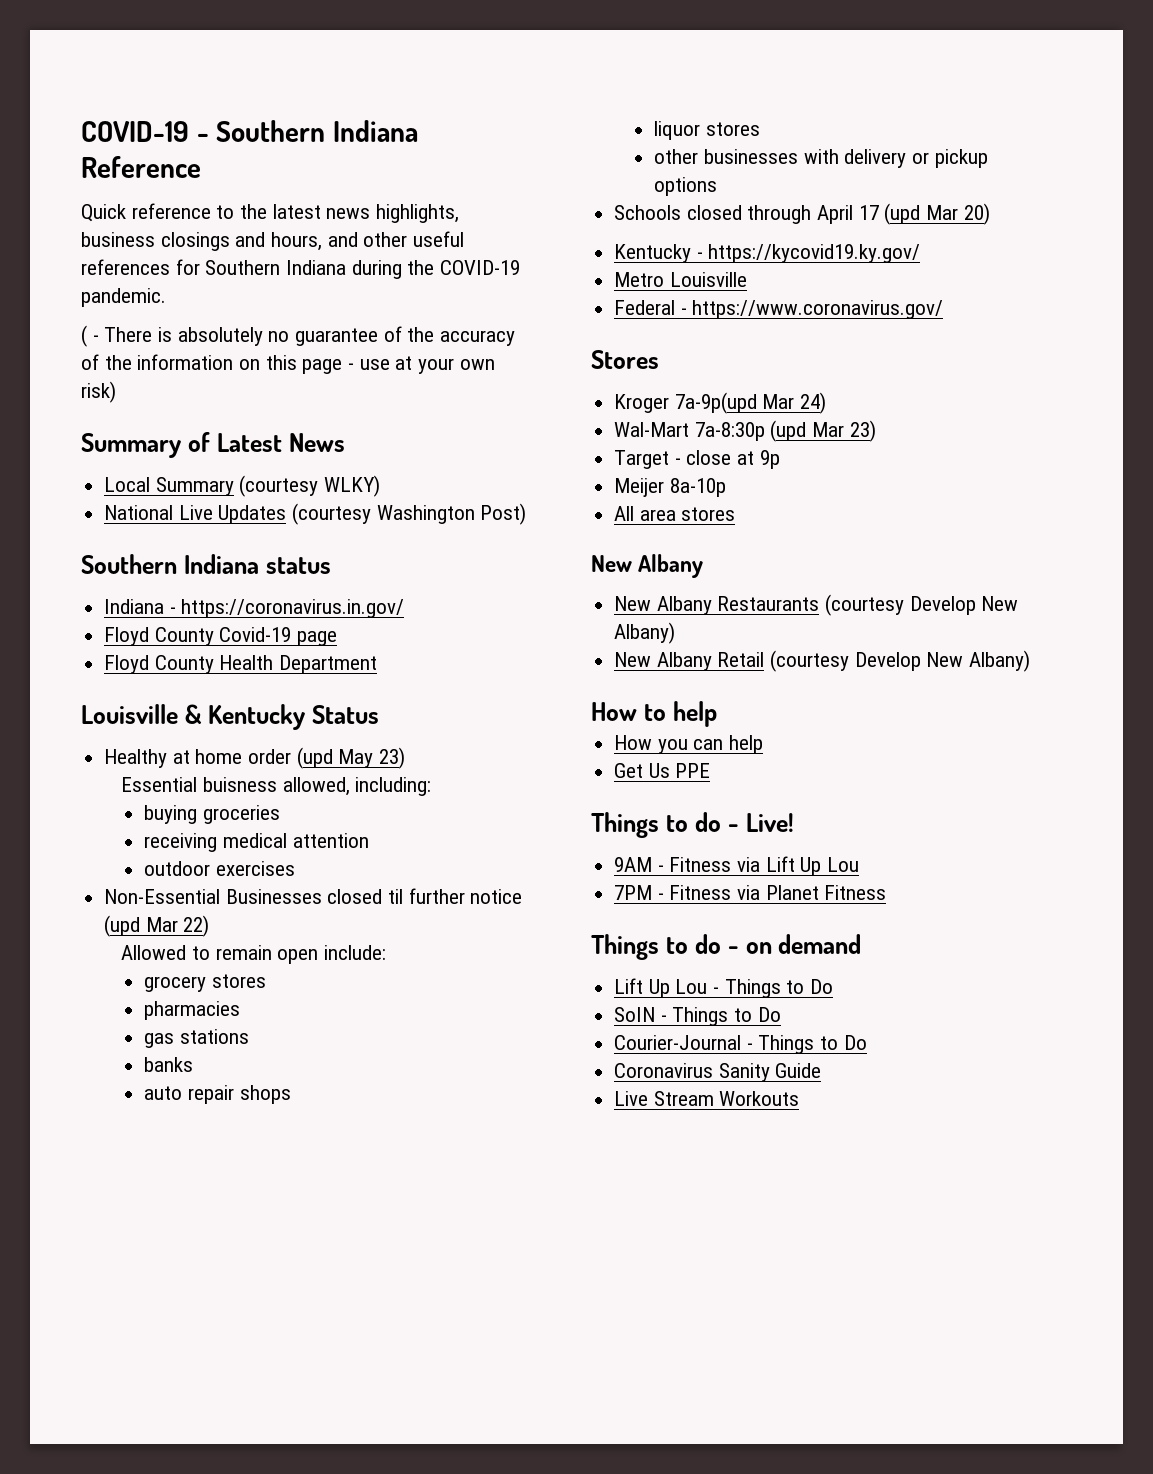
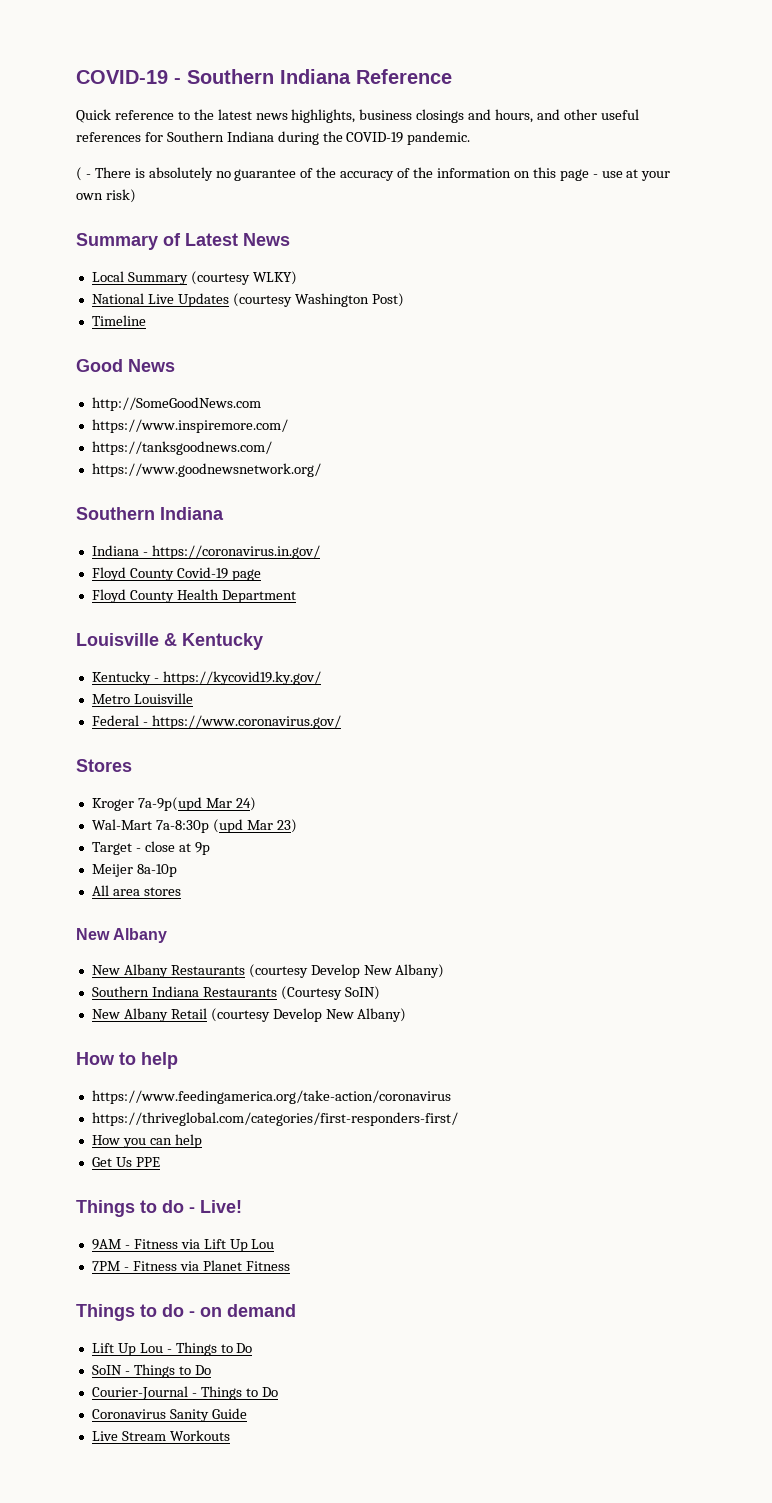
[81,554,331,574] // Southern Indiana status -> [91,315,146,326] [76,359,175,372] [91,397,261,411] [91,419,288,433] [91,441,272,455] [91,463,321,477] [76,507,224,520] // Timeline // Good News // http://SomeGoodNews.com // https://www.inspiremore.com/ // https://tanksgoodnews.com/ // https://www.goodnewsnetwork.org/ // Southern Indiana
[311,705,379,724] [104,747,406,769] [121,777,432,796] [144,805,280,824] [144,833,369,852] [144,861,295,876] [104,888,523,904] [104,915,210,937] [121,945,386,964] [144,974,266,992] [144,1001,241,1020] [144,1029,249,1048] [144,1057,194,1072] [144,1085,291,1104] [654,121,760,140] [654,149,988,168] [654,177,718,196] [614,203,990,225] Status // Healthy at home order (upd May 23) // Essential buisness allowed, including: // buying groceries // receiving medical attention // outdoor exercises // Non-Essential Businesses closed til further notice (upd Mar 22) // Allowed to remain open include: // grocery stores // pharmacies // gas stations // banks // auto repair shops // liquor stores // other businesses with delivery or pickup options // Schools closed through April 17 (upd Mar 20) -> (263, 641) none
(676, 633) none -> [91,986,380,1000] // Southern Indiana Restaurants (Courtesy SoIN)
(717, 714) none -> [91,1090,451,1104] [91,1112,458,1126] // https://www.feedingamerica.org/take-action/coronavirus // https://thriveglobal.com/categories/first-responders-first/

